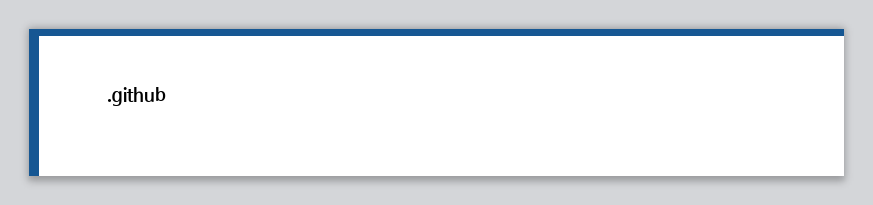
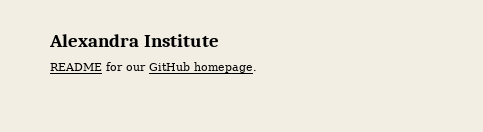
[107,87,166,106] .github -> [49,34,219,47] [50,62,257,73] Alexandra Institute // README for our GitHub homepage.

